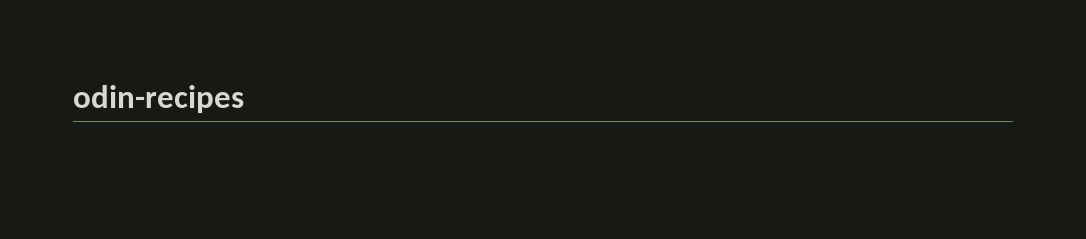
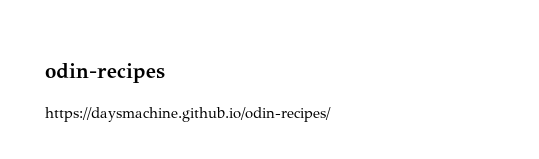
(244, 99) none -> [45,107,331,122] // https://daysmachine.github.io/odin-recipes/

